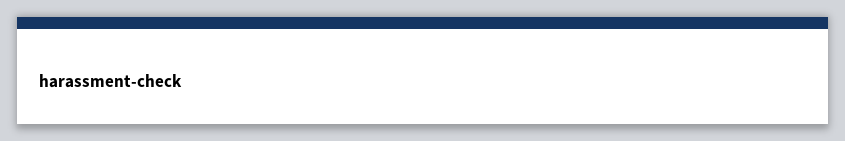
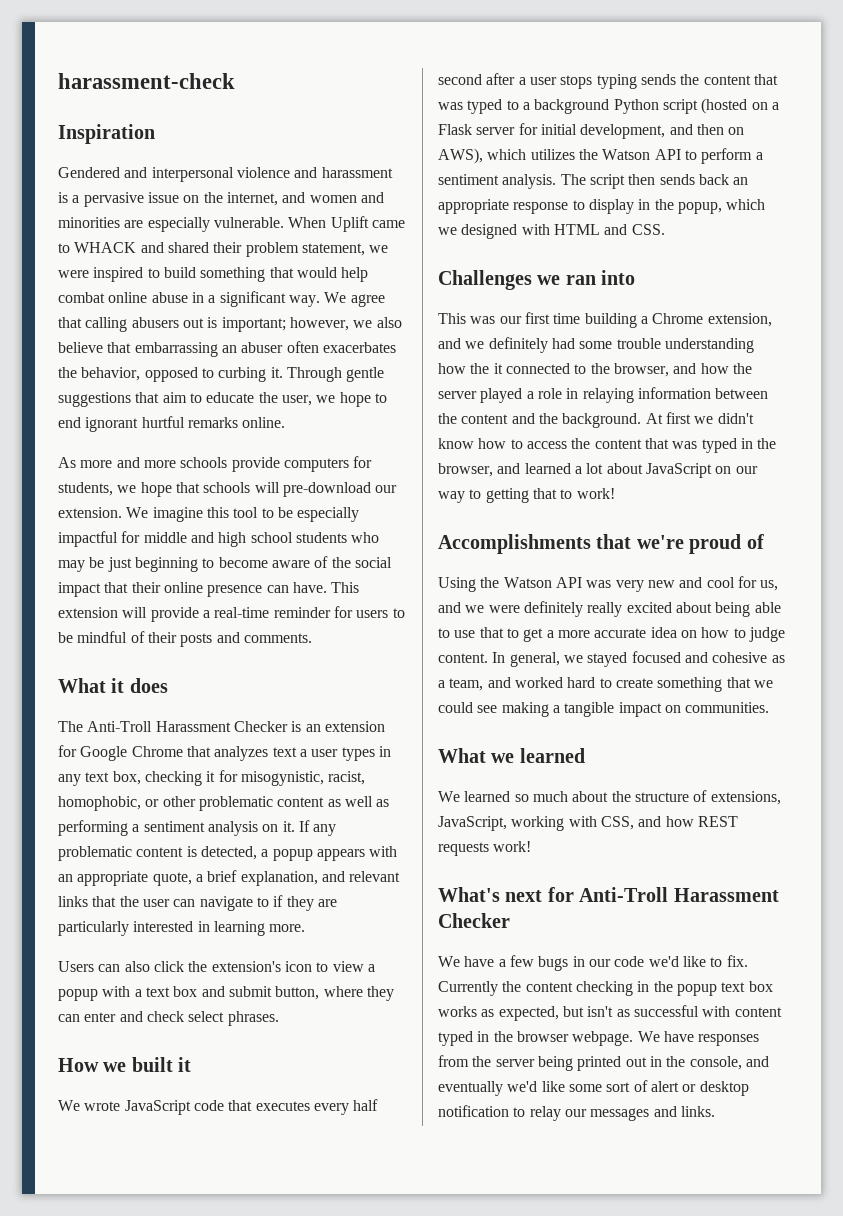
(182, 81) none -> [58,124,155,144] [58,167,393,182] [58,192,384,207] [58,216,405,232] [58,242,389,257] [58,267,369,282] [58,291,385,307] [58,317,402,332] [58,341,396,357] [58,367,385,382] [58,392,387,407] [58,416,286,432] [58,456,373,472] [58,482,398,497] [58,507,360,522] [58,531,380,547] [58,556,392,572] [58,582,360,597] [58,606,405,622] [58,631,312,647] [58,678,168,693] [58,721,385,732] [58,745,391,761] [58,770,366,786] [58,796,390,811] [58,820,337,836] [58,846,398,861] [58,870,401,886] [58,895,337,911] [58,921,306,936] [58,961,375,972] [58,986,394,1001] [58,1011,279,1026] [58,1057,192,1072] [58,1099,379,1115] [438,73,778,89] [438,98,779,114] [438,123,745,139] [438,148,763,164] [438,174,749,189] [438,199,766,214] [438,224,665,239] [438,270,636,290] [438,312,772,328] [438,337,754,353] [438,363,752,377] [438,387,769,403] [438,412,754,428] [438,438,777,453] [438,463,758,478] [438,488,615,503] [438,534,764,554] [438,576,779,592] [438,601,781,617] [438,627,785,642] [438,651,785,667] [438,677,773,692] [438,702,770,717] [438,748,585,763] [438,790,781,805] [438,816,738,831] [438,841,532,856] [438,887,779,902] [438,913,510,928] [438,955,748,971] [438,981,773,996] [438,1005,782,1021] [438,1031,760,1046] [438,1055,769,1071] [438,1080,749,1096] [438,1105,715,1121] // Inspiration // Gendered and interpersonal violence and harassment is a pervasive issue on the internet, and women and minorities are especially vulnerable. When Uplift came to WHACK and shared their problem statement, we were inspired to build something that would help combat online abuse in a significant way. We agree that calling abusers out is important; however, we also believe that embarrassing an abuser often exacerbates the behavior, opposed to curbing it. Through gentle suggestions that aim to educate the user, we hope to end ignorant hurtful remarks online. // As more and more schools provide computers for students, we hope that schools will pre-download our extension. We imagine this tool to be especially impactful for middle and high school students who may be just beginning to become aware of the social impact that their online presence can have. This extension will provide a real-time reminder for users to be mindful of their posts and comments. // What it does // The Anti-Troll Harassment Checker is an extension for Google Chrome that analyzes text a user types in any text box, checking it for misogynistic, racist, homophobic, or other problematic content as well as performing a sentiment analysis on it. If any problematic content is detected, a popup appears with an appropriate quote, a brief explanation, and relevant links that the user can navigate to if they are particularly interested in learning more. // Users can also click the extension's icon to view a popup with a text box and submit button, where they can enter and check select phrases. // How we built it // We wrote JavaScript code that executes every half second after a user stops typing sends the content that was typed to a background Python script (hosted on a Flask server for initial development, and then on AWS), which utilizes the Watson API to perform a sentiment analysis. The script then sends back an appropriate response to display in the popup, which we designed with HTML and CSS. // Challenges we ran into // This was our first time building a Chrome extension, and we definitely had some trouble understanding how the it connected to the browser, and how the server played a role in relaying information between the content and the background. At first we didn't know how to access the content that was typed in the browser, and learned a lot about JavaScript on our way to getting that to work! // Accomplishments that we're proud of // Using the Watson API was very new and cool for us, and we were definitely really excited about being able to use that to get a more accurate idea on how to judge content. In general, we stayed focused and cohesive as a team, and worked hard to create something that we could see making a tangible impact on communities. // What we learned // We learned so much about the structure of extensions, JavaScript, working with CSS, and how REST requests work! // What's next for Anti-Troll Harassment Checker // We have a few bugs in our code we'd like to fix. Currently the content checking in the popup text box works as expected, but isn't as successful with content typed in the browser webpage. We have responses from the server being printed out in the console, and eventually we'd like some sort of alert or desktop notification to relay our messages and links.

